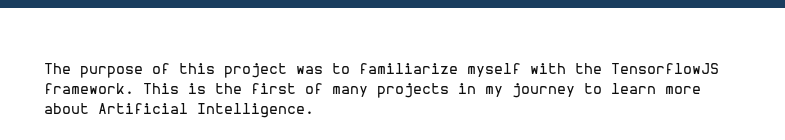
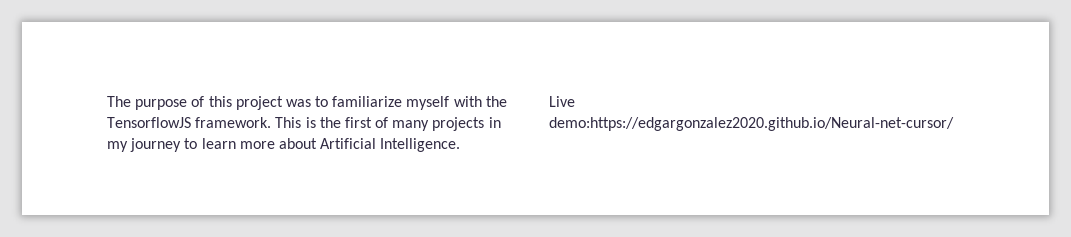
(314, 110) none -> [549,96,575,107] [549,117,954,131] // Live demo:https://edgargonzalez2020.github.io/Neural-net-cursor/

